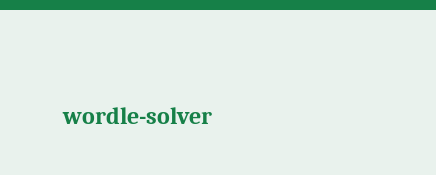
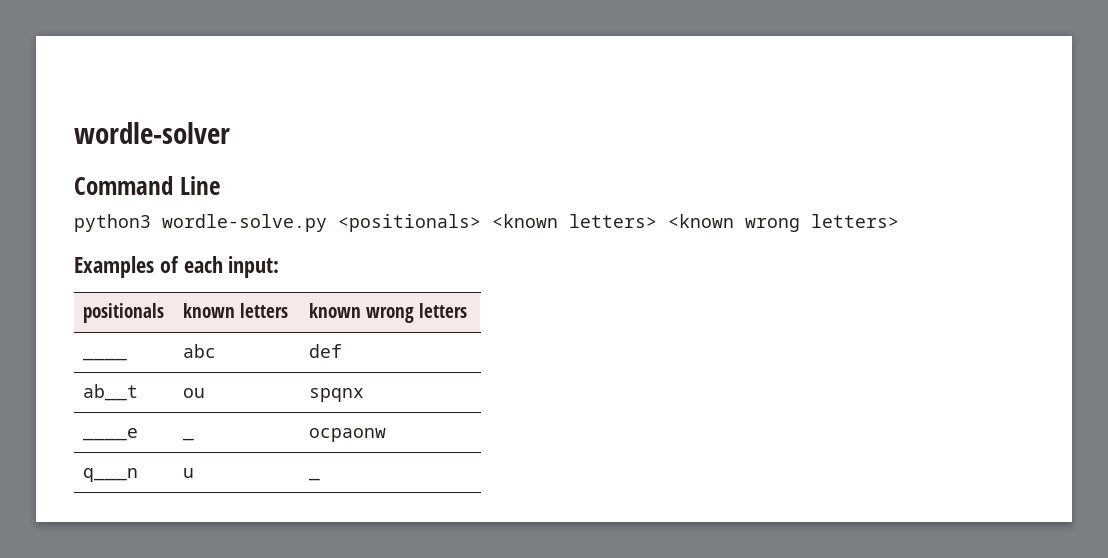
(212, 115) none -> [74,176,221,195] [74,214,899,232] [74,256,280,278] [83,303,165,323] [183,303,289,318] [309,303,468,323] [83,358,128,361] [183,344,217,358] [309,344,343,358] [83,384,139,401] [183,388,206,398] [309,388,365,402] [83,428,139,441] [183,438,195,441] [309,428,387,442] [83,468,139,482] [183,468,195,478] [309,478,321,481] // Command Line // python3 wordle-solve.py <positionals> <known letters> <known wrong letters> // Examples of each input: // positionals | known letters | known wrong letters // ____ | abc | def // ab__t | ou | spqnx // ____e | _ | ocpaonw // q___n | u | _

